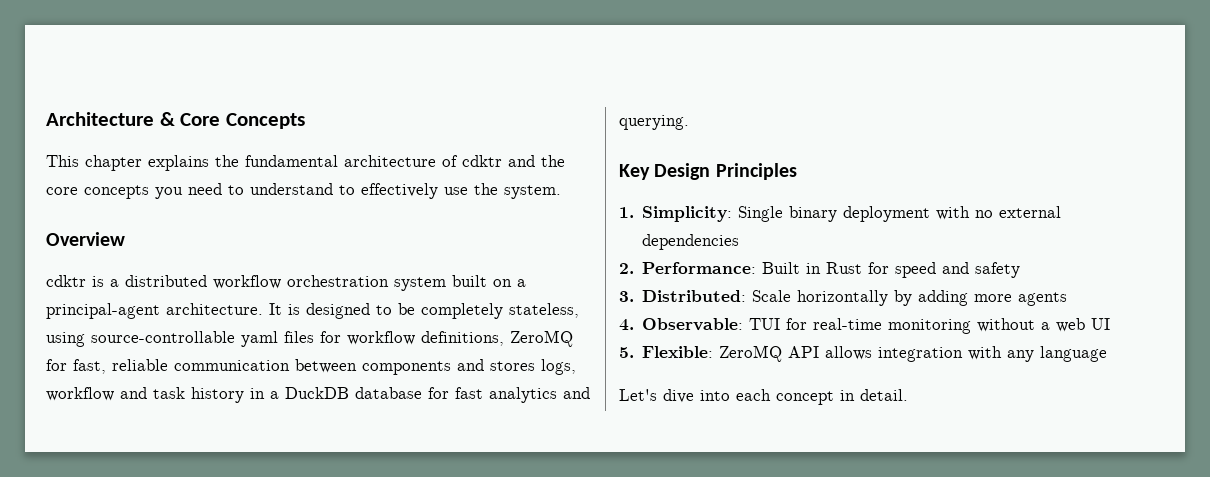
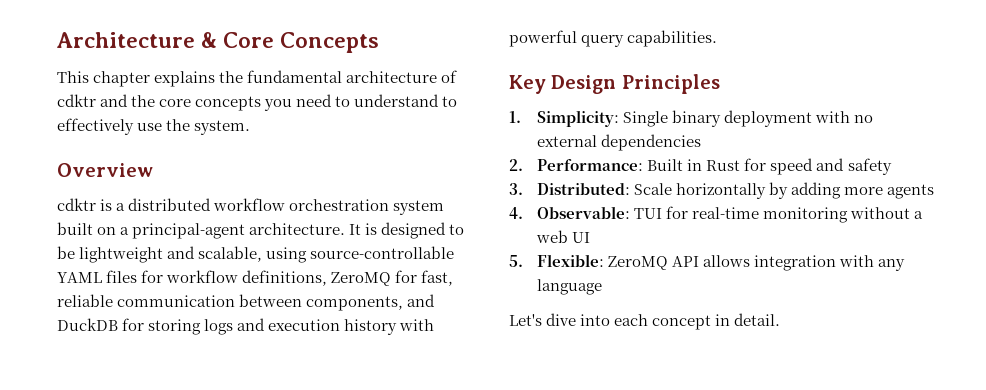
[421,303,579,319] completely stateless, -> [79,246,263,263] lightweight and scalable,
[241,331,278,347] yaml -> [57,272,102,283] YAML
[362,359,576,375] [46,387,590,403] [619,115,689,130] components and stores logs, workflow and task history in a DuckDB database for fast analytics and querying. -> [306,294,436,311] [57,318,435,335] [509,30,718,47] components, and DuckDB for storing logs and execution history with powerful query capabilities.

